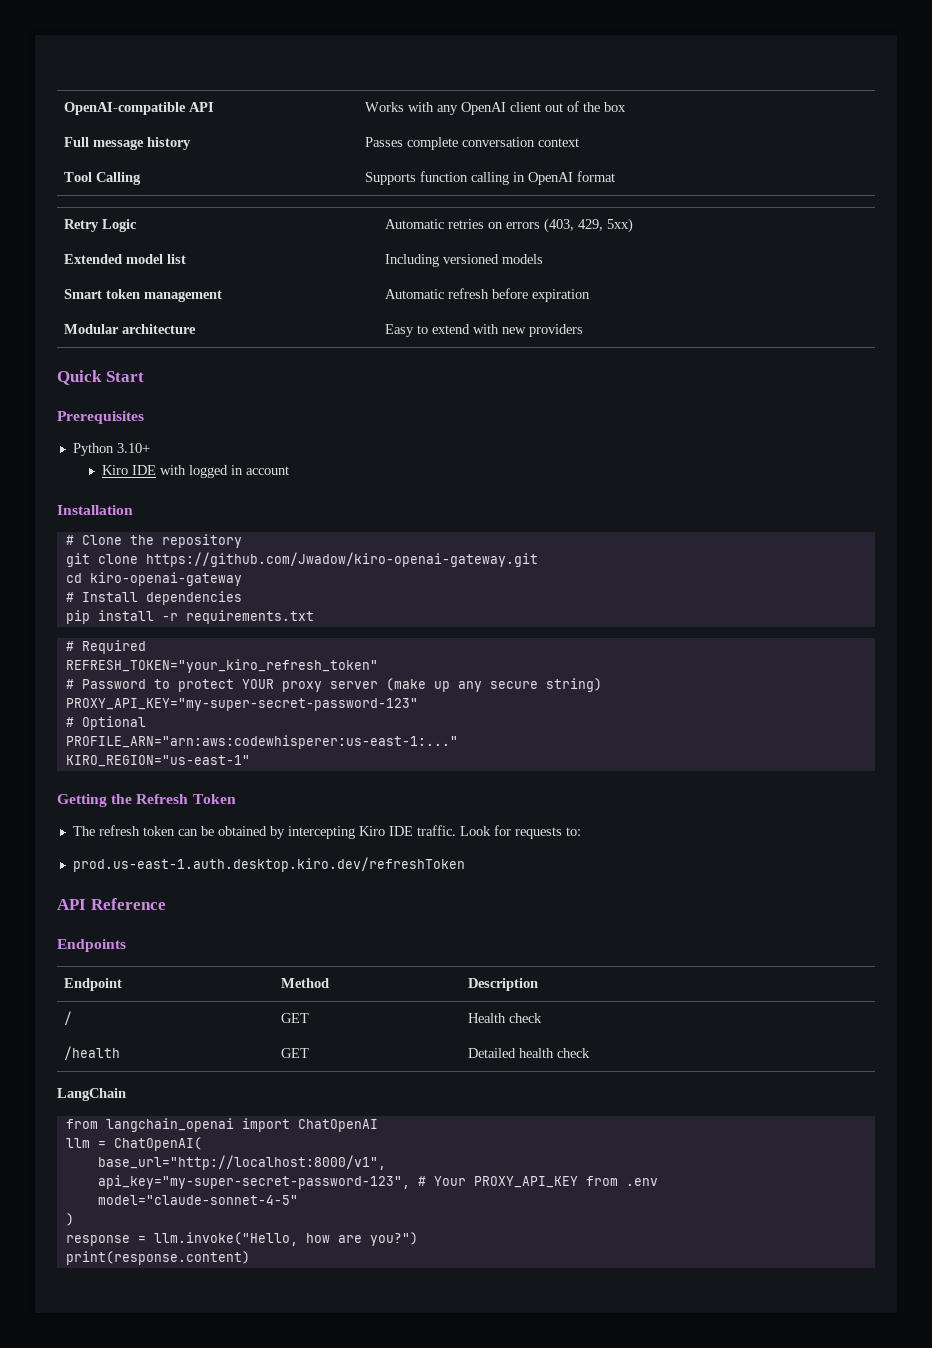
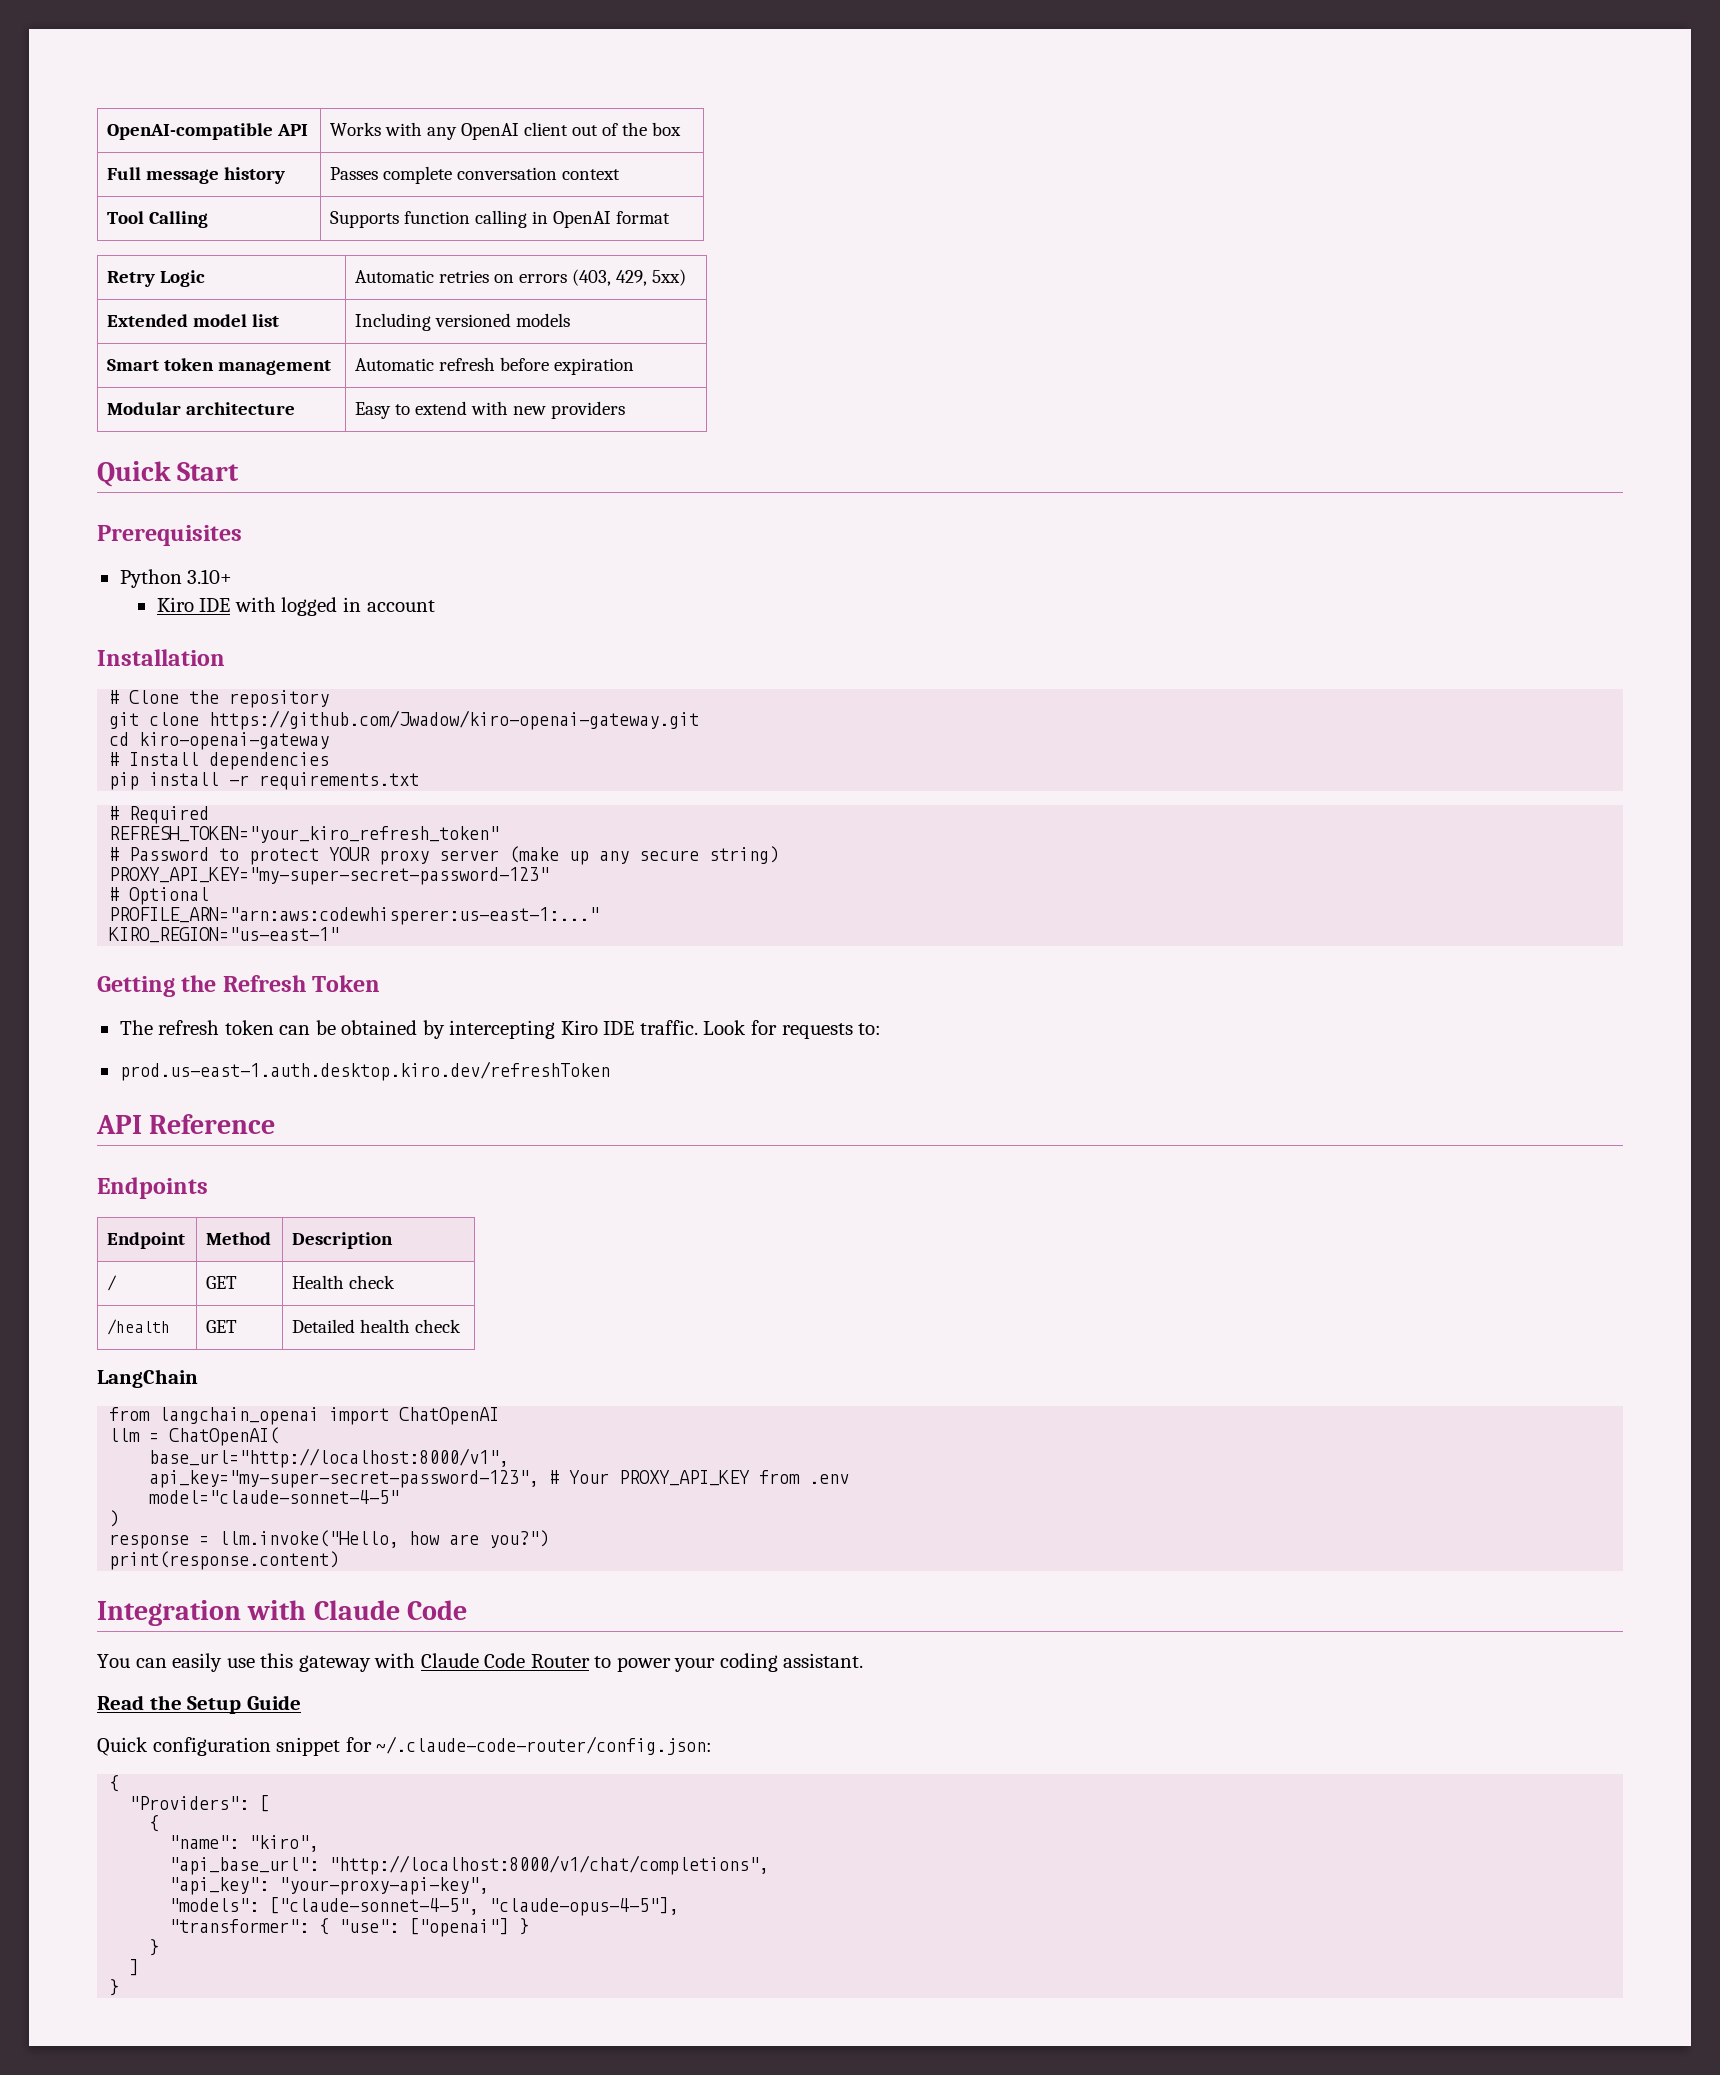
(250, 1258) none -> [97,1600,468,1626] [97,1653,864,1672] [97,1695,301,1714] [97,1736,713,1756] [109,1775,120,1792] [129,1795,270,1812] [149,1815,160,1832] [169,1835,320,1852] [169,1855,770,1875] [169,1877,490,1895] [169,1897,680,1916] [169,1918,530,1937] [149,1939,160,1956] [129,1959,140,1976] [109,1979,120,1996] // Integration with Claude Code // You can easily use this gateway with Claude Code Router to power your coding assistant. // Read the Setup Guide // Quick configuration snippet for ~/.claude-code-router/config.json: // { // "Providers": [ // { // "name": "kiro", // "api_base_url": "http://localhost:8000/v1/chat/completions", // "api_key": "your-proxy-api-key", // "models": ["claude-sonnet-4-5", "claude-opus-4-5"], // "transformer": { "use": ["openai"] } // } // ] // }

